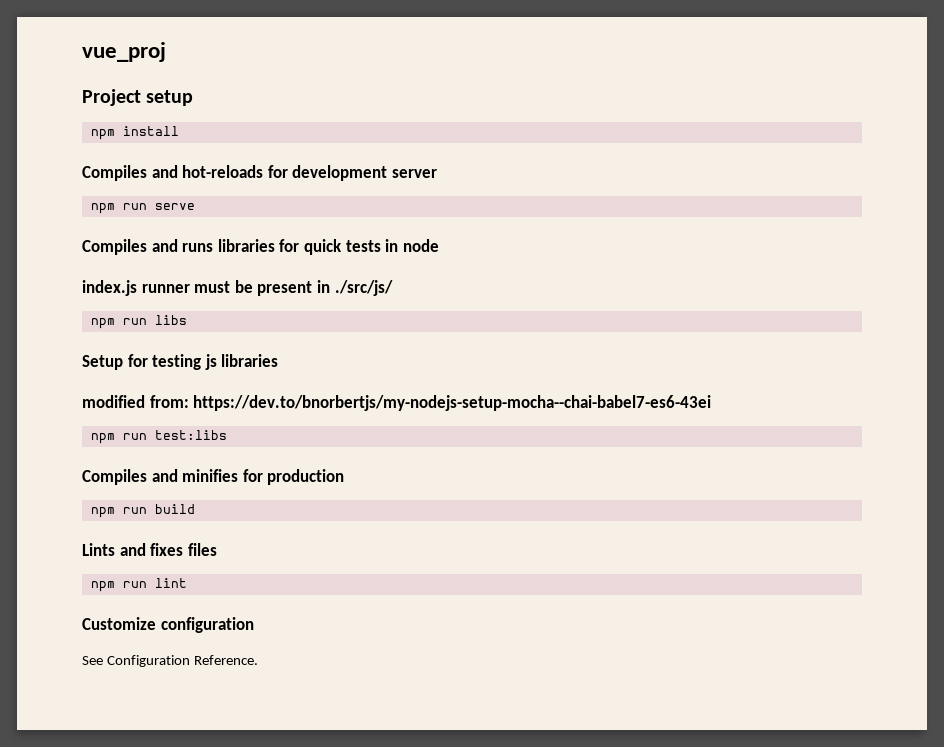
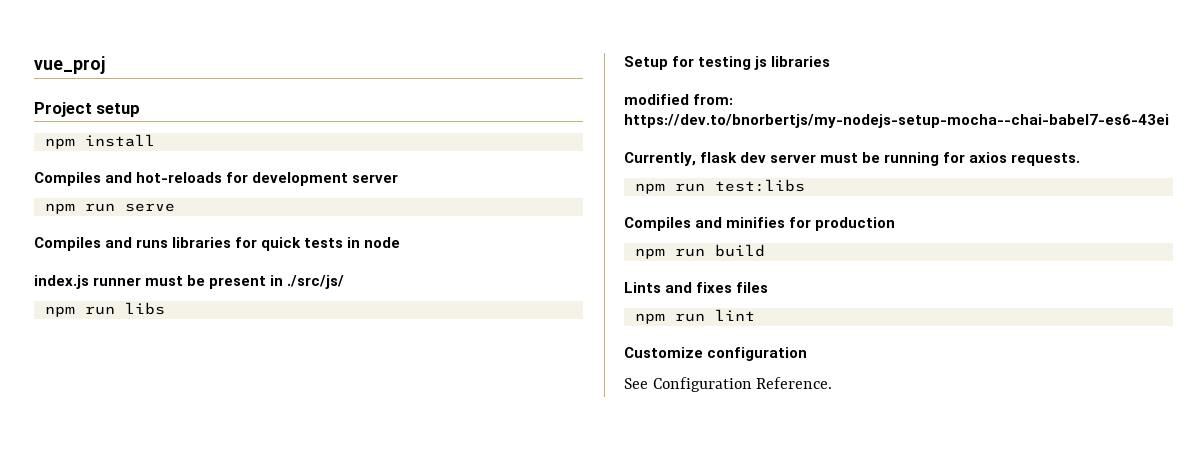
(712, 403) none -> [624,152,1081,166] // Currently, flask dev server must be running for axios requests.

